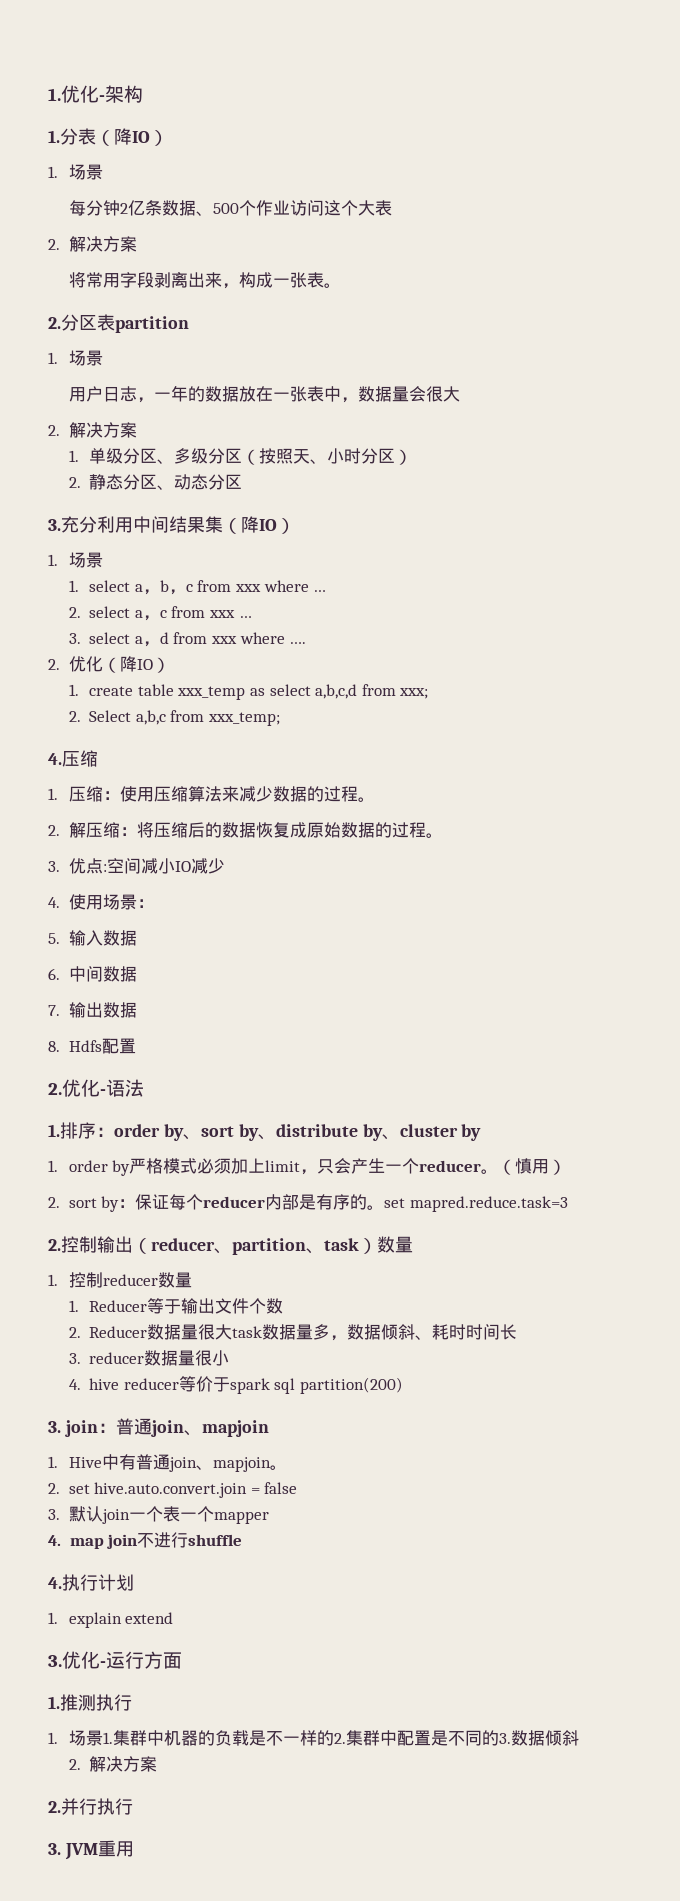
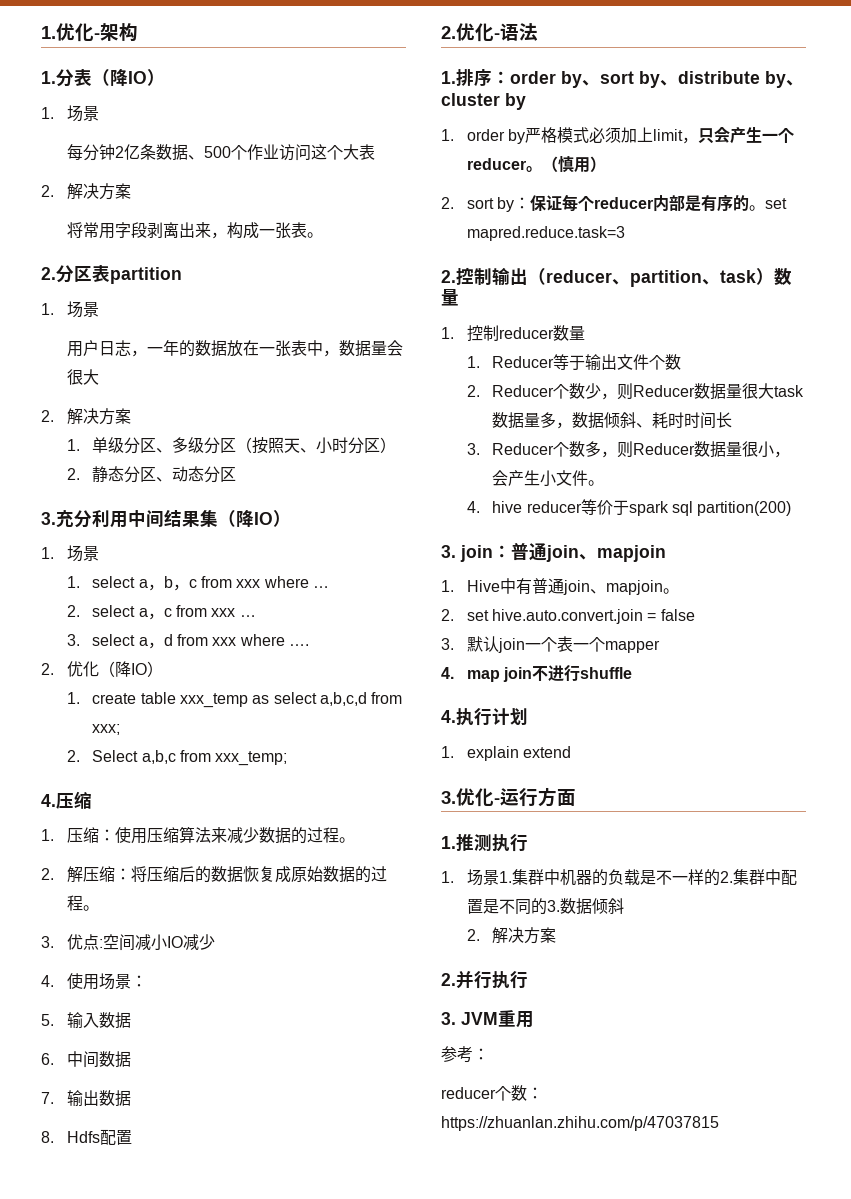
(148, 1332) none -> [553,383,696,400] 个数少，则Reducer
[89,1352,145,1364] reducer -> [492,441,696,458] Reducer个数多，则Reducer
(230, 1358) none -> [774,451,791,458] [492,470,605,487] ，会产生小文件。
(134, 1849) none -> [441,1046,489,1063] [441,1085,543,1101] [441,1116,719,1131] // 参考： // reducer个数：https://zhuanlan.zhihu.com/p/47037815

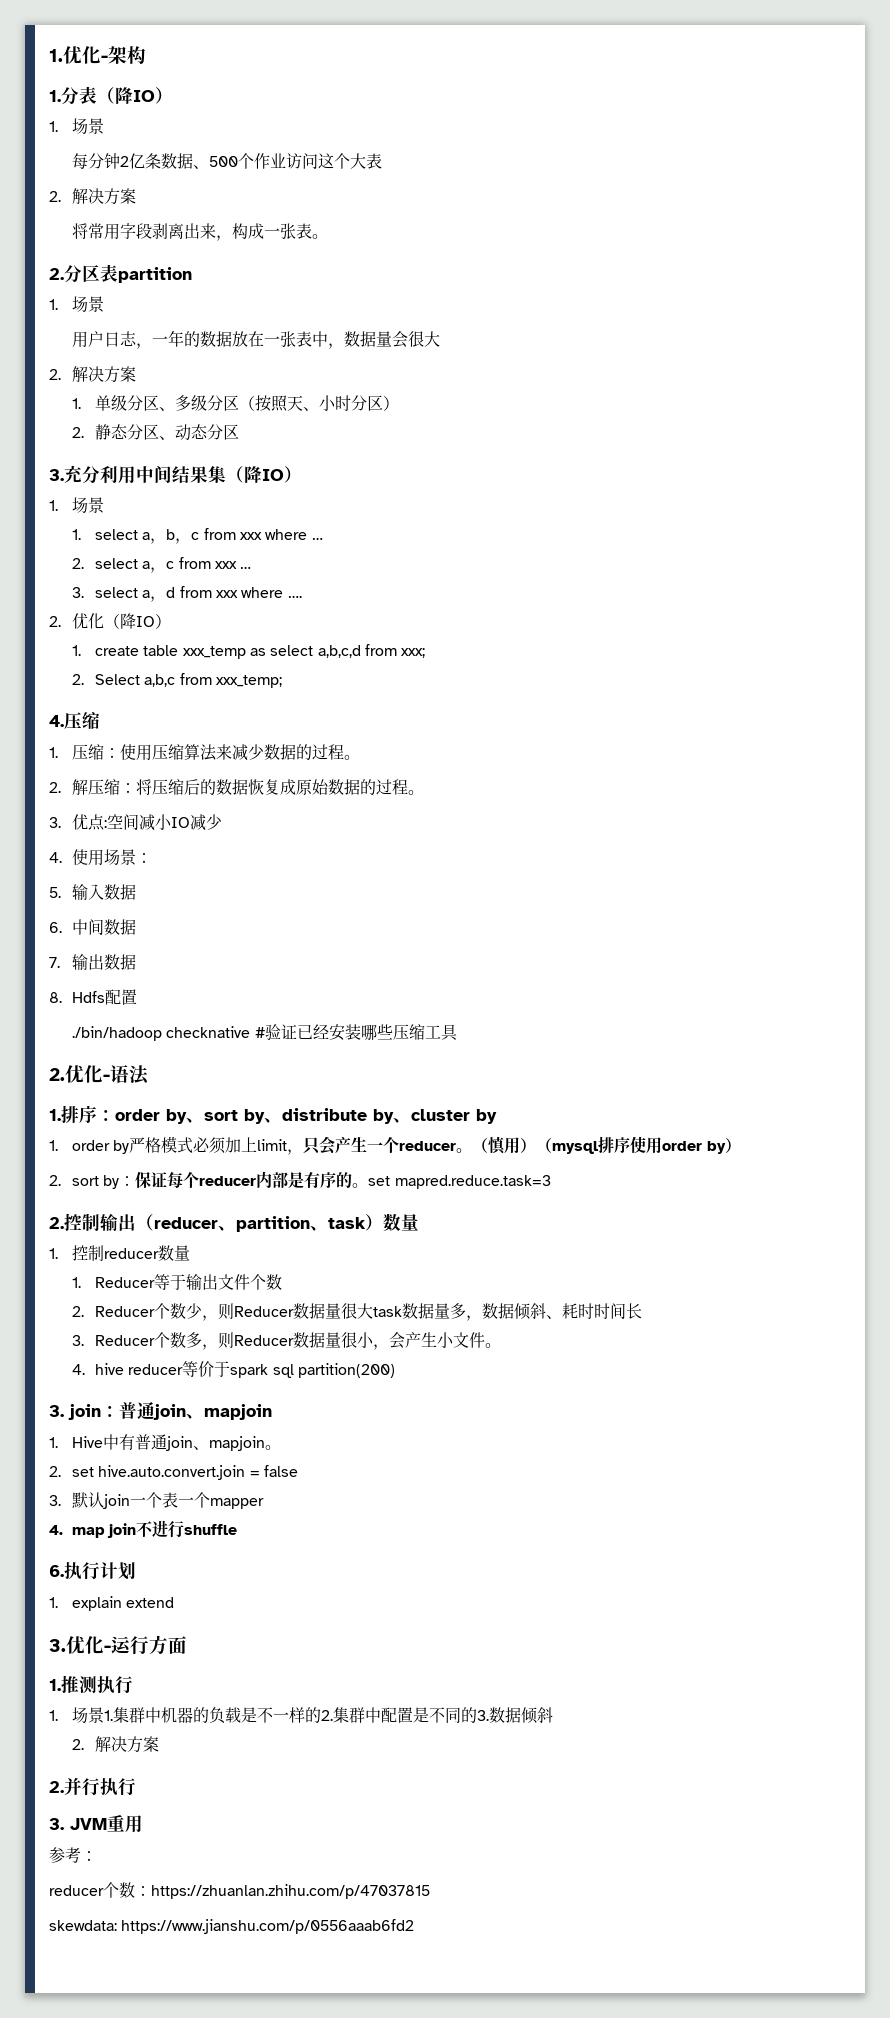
(132, 1137) none -> [71,1024,458,1041] // ./bin/hadoop checknative #验证已经安装哪些压缩工具
(606, 164) none -> [536,1136,741,1154] （mysql排序使用order by）
[441,710,456,723] 4. -> [49,1565,64,1577] 6.
(719, 1123) none -> [49,1919,415,1934] // skewdata: https://www.jianshu.com/p/0556aaab6fd2

